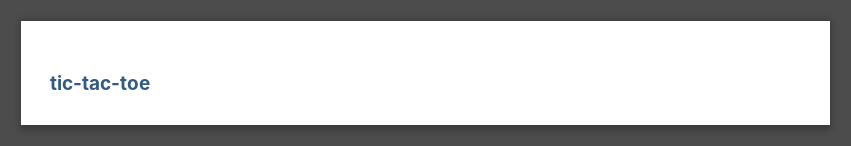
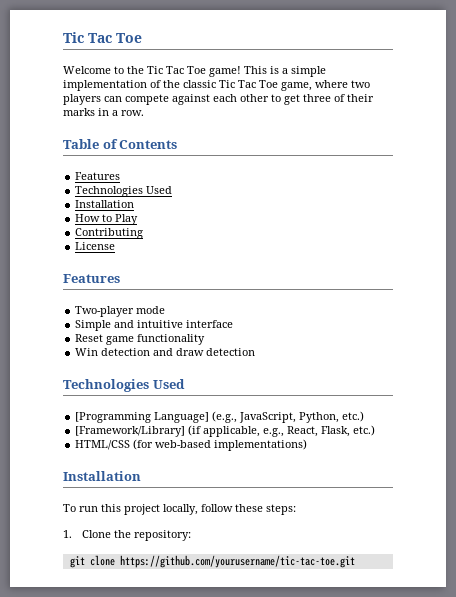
[50,75,150,90] tic-tac-toe -> [63,32,142,43] [63,66,326,77] [63,80,370,91] [63,94,374,105] [63,108,144,116] [63,139,178,149] [75,172,121,180] [75,186,173,197] [75,200,135,208] [75,214,139,225] [75,228,144,239] [75,242,116,250] [63,274,120,283] [75,306,166,317] [75,320,234,331] [75,334,206,345] [75,348,256,356] [63,379,185,392] [75,411,365,423] [75,425,376,437] [75,439,308,451] [63,471,141,481] [63,504,296,515] [63,530,192,541] [69,555,355,568] Tic Tac Toe // Welcome to the Tic Tac Toe game! This is a simple implementation of the classic Tic Tac Toe game, where two players can compete against each other to get three of their marks in a row. // Table of Contents // Features // Technologies Used // Installation // How to Play // Contributing // License // Features // Two-player mode // Simple and intuitive interface // Reset game functionality // Win detection and draw detection // Technologies Used // [Programming Language] (e.g., JavaScript, Python, etc.) // [Framework/Library] (if applicable, e.g., React, Flask, etc.) // HTML/CSS (for web-based implementations) // Installation // To run this project locally, follow these steps: // 1. Clone the repository: // git clone https://github.com/yourusername/tic-tac-toe.git

